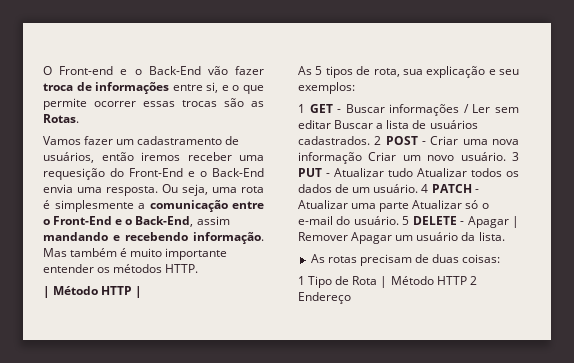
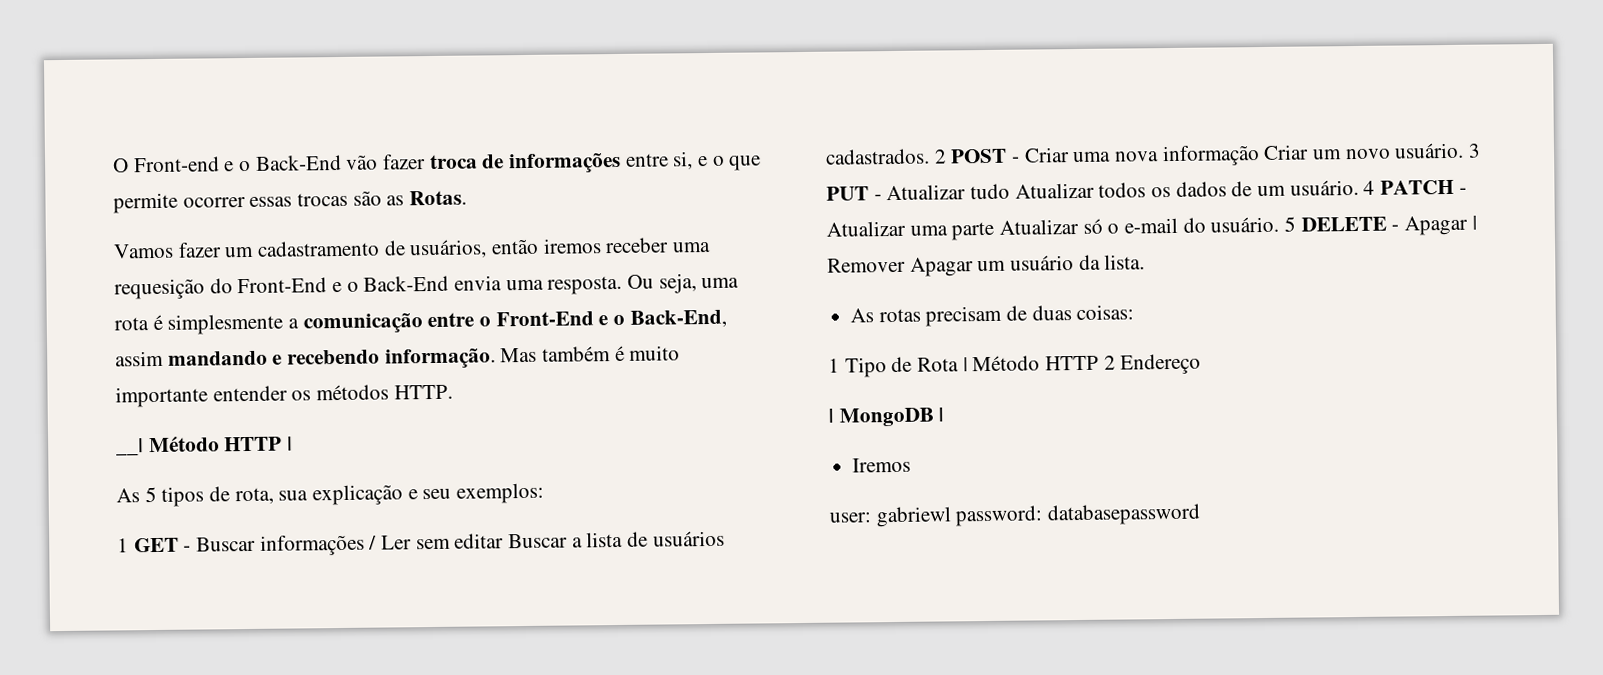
[43,286,50,298] | -> [116,438,144,456] __|
(351, 298) none -> [828,407,945,427] [852,457,912,473] [829,503,1202,528] // | MongoDB | // Iremos // user: gabriewl password: databasepassword

